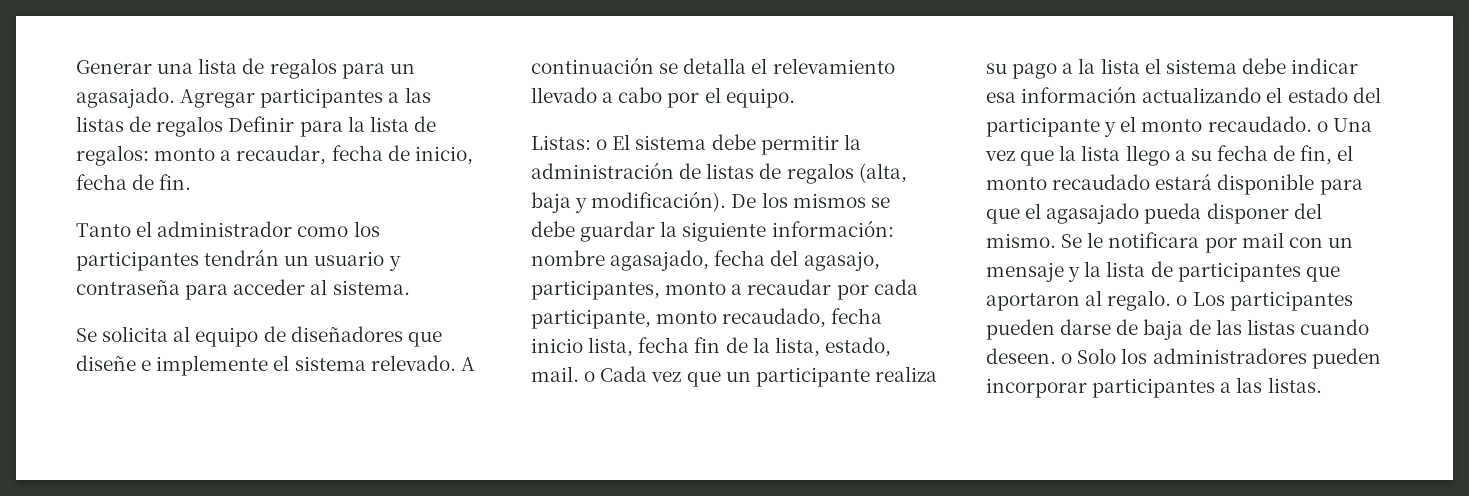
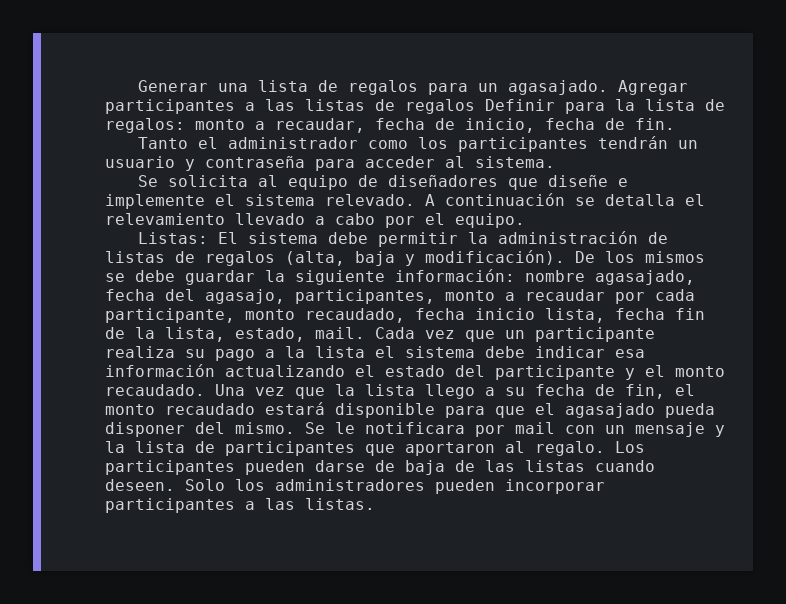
[596,139,608,150] o -> (208, 238) none
[584,371,596,382] o -> (365, 333) none
[1316,121,1328,132] o -> (205, 390) none
[1176,295,1188,306] o -> (605, 448) none
[1061,353,1073,364] o -> (175, 485) none

